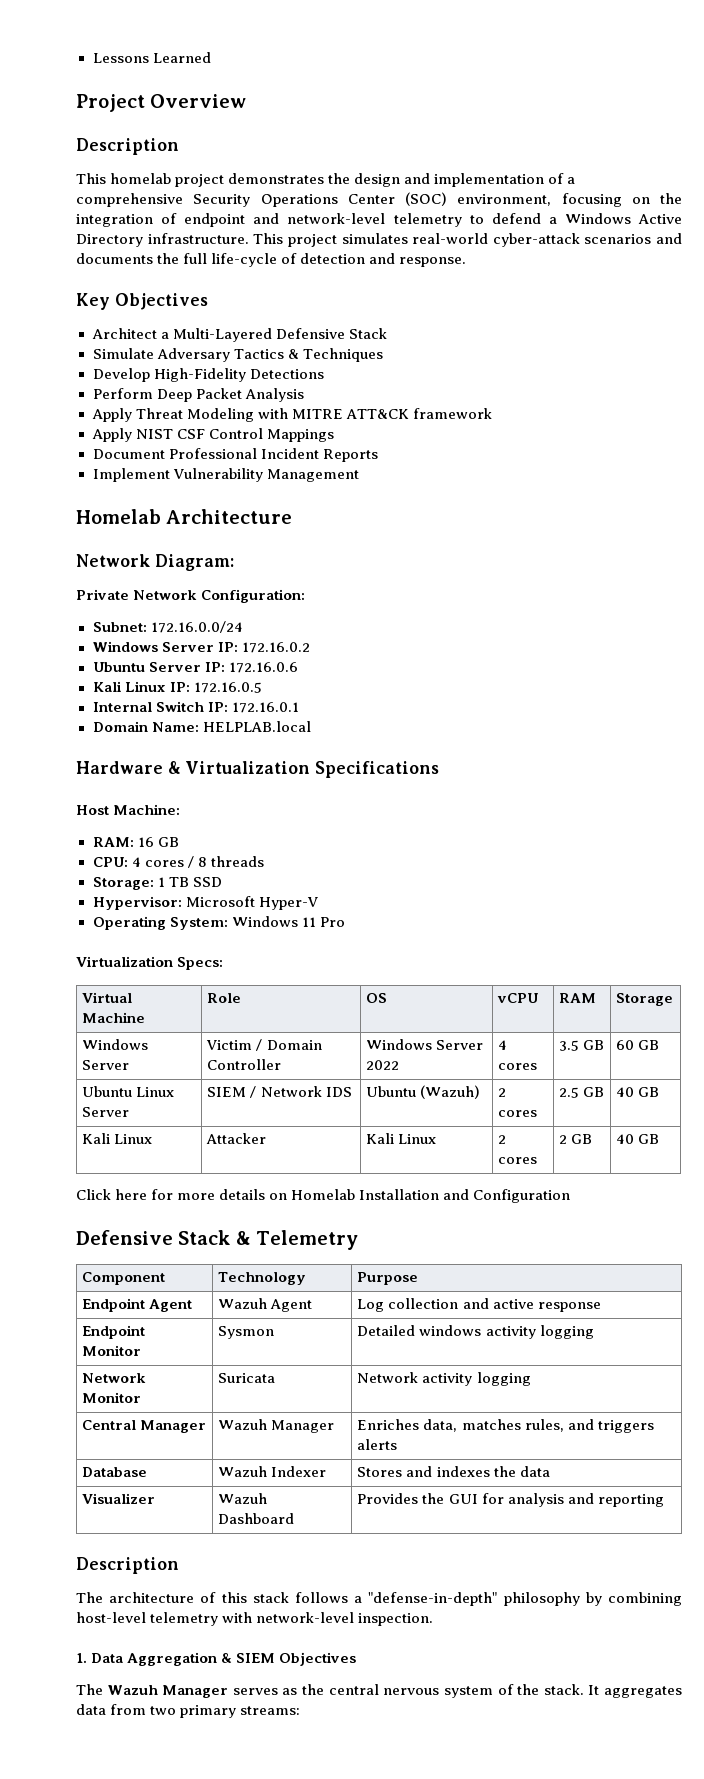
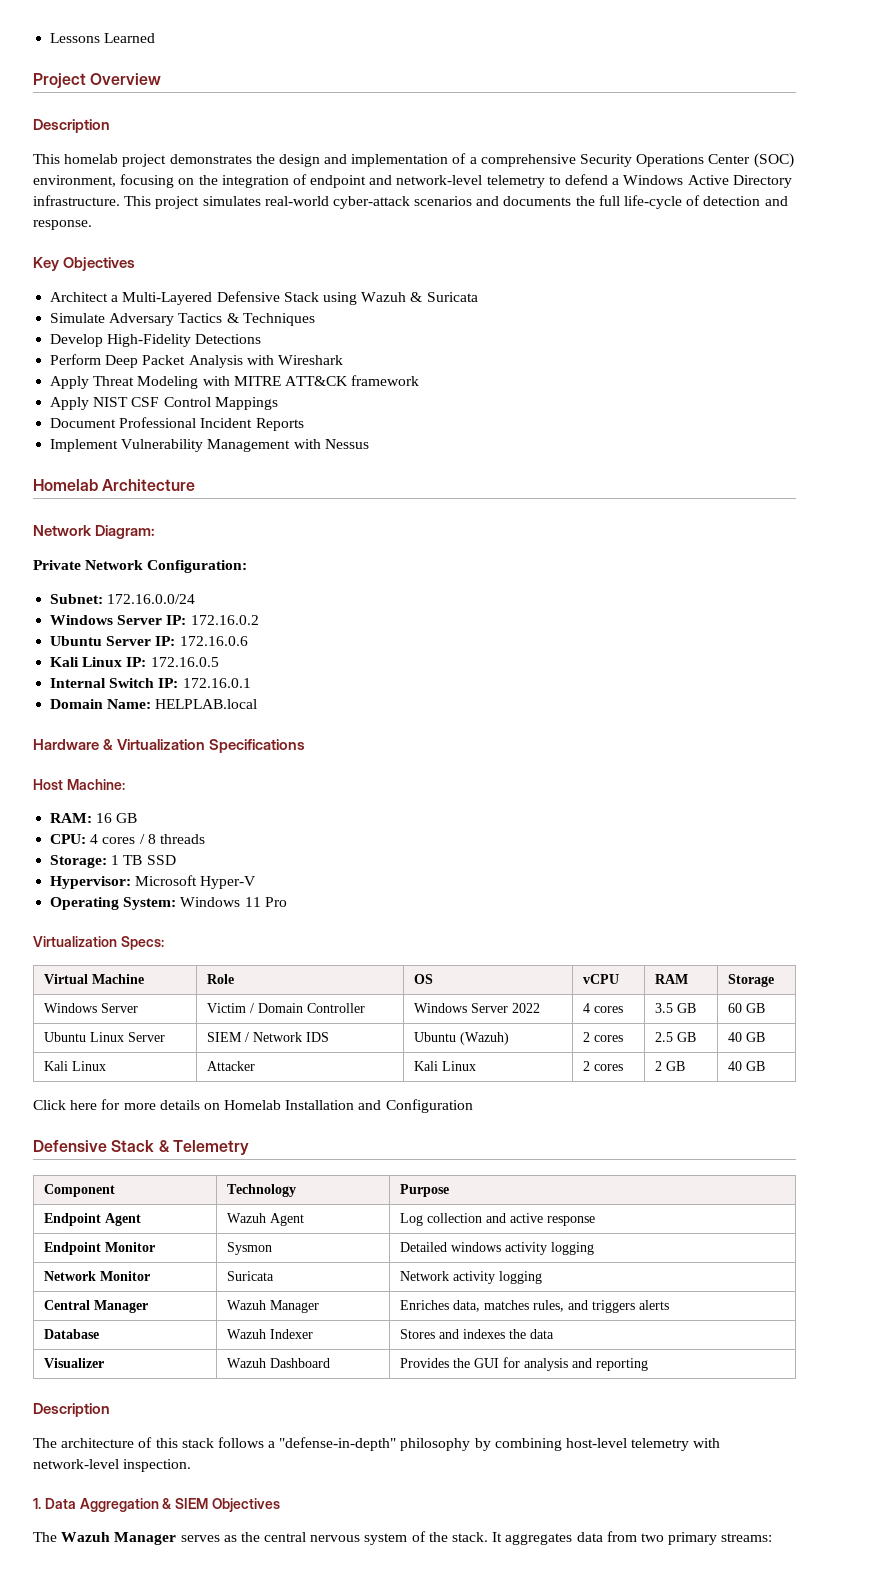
(387, 333) none -> [322,292,478,305] using Wazuh & Suricata
(304, 395) none -> [246,355,343,365] with Wireshark
(359, 475) none -> [293,439,369,449] with Nessus

